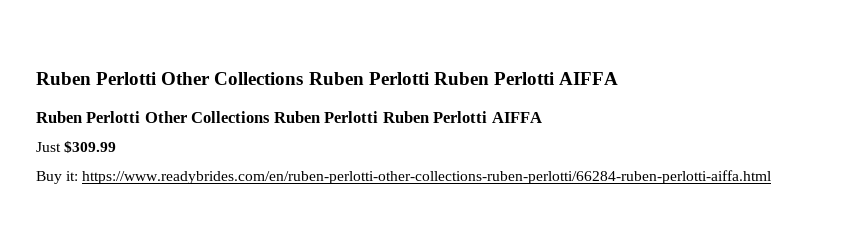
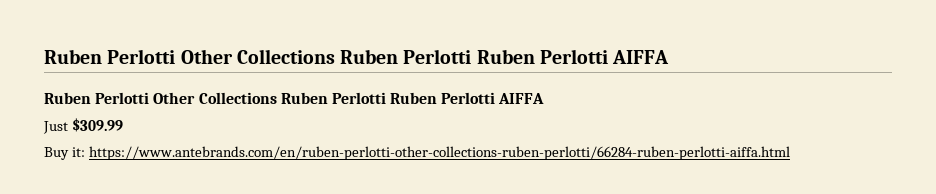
[82,170,772,184] https://www.readybrides.com/en/ruben-perlotti-other-collections-ruben-perlotti/66284-ruben-perlotti-aiffa.html -> [88,146,790,160] https://www.antebrands.com/en/ruben-perlotti-other-collections-ruben-perlotti/66284-ruben-perlotti-aiffa.html

